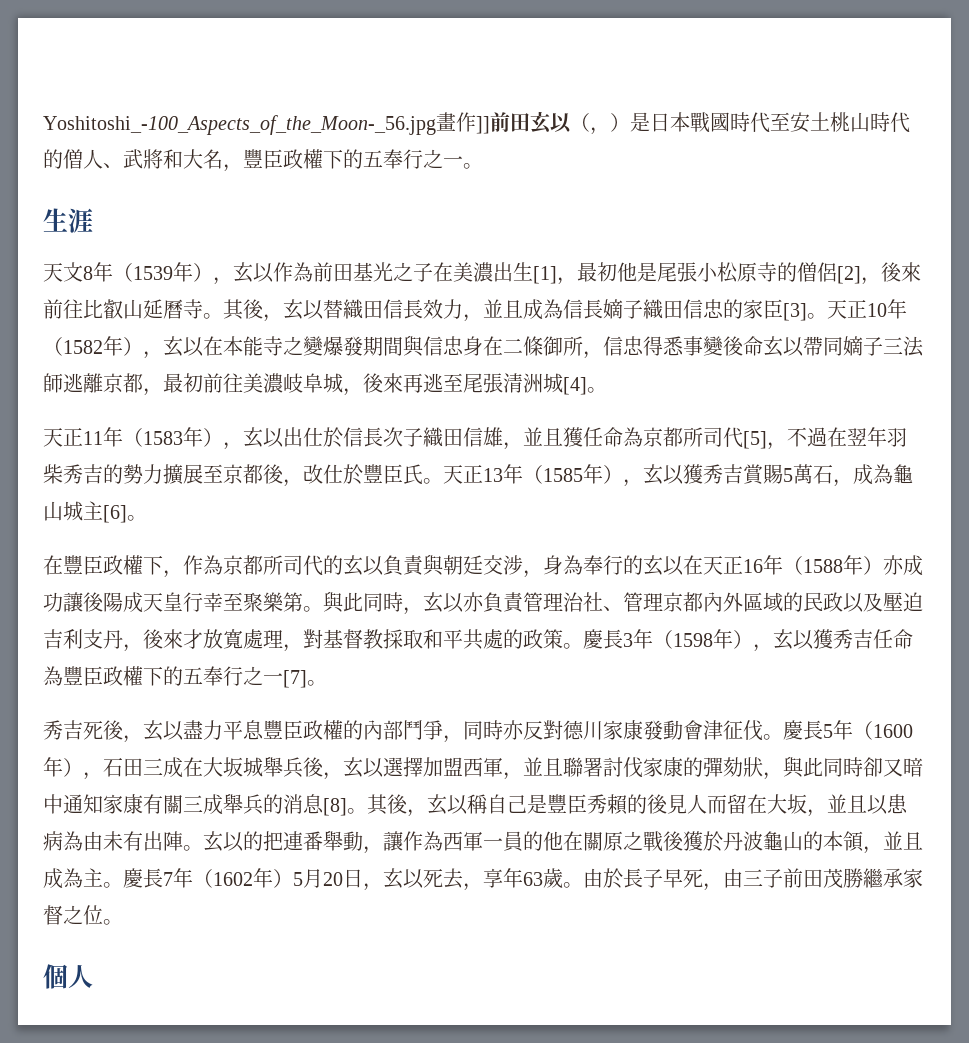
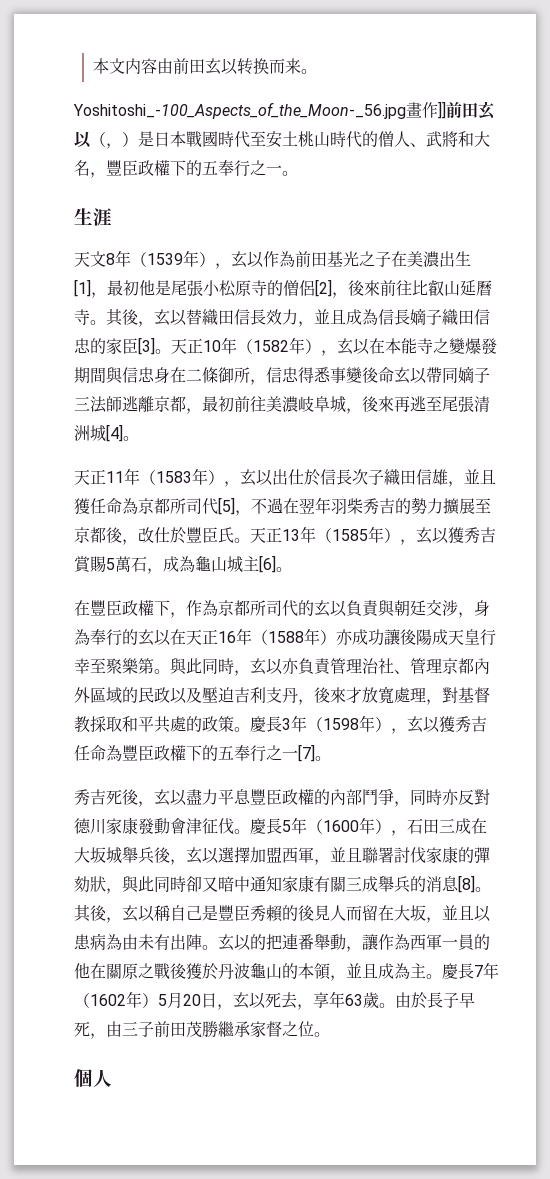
(43, 125) none -> [92,58,317,75] 本文内容由前田玄以转换而来。 //

